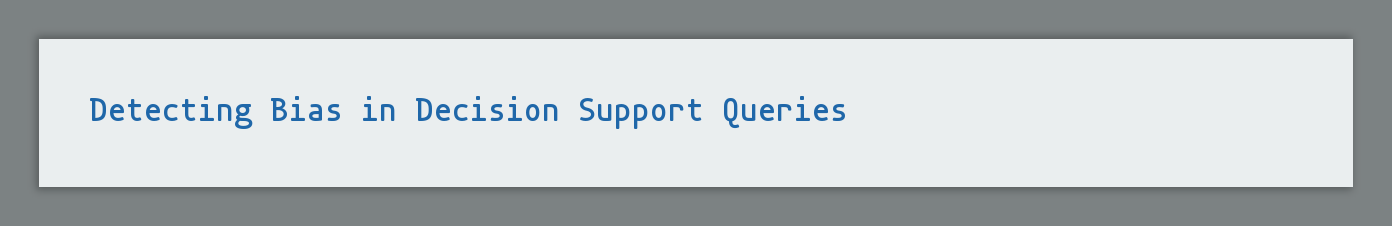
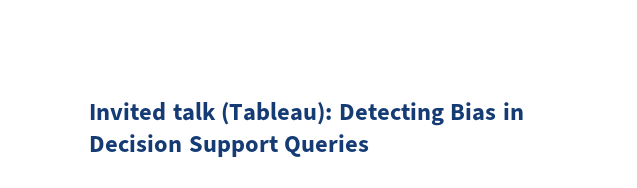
(89, 112) none -> [89,102,333,125] Invited talk (Tableau):

